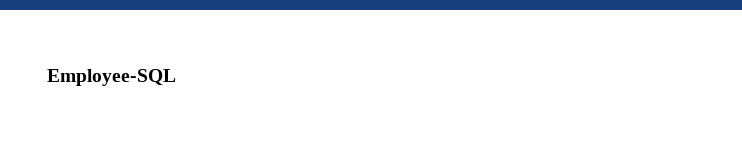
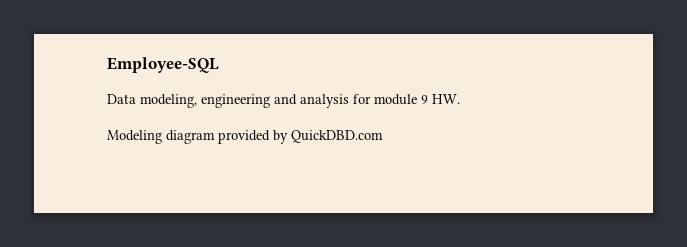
(176, 77) none -> [107,94,460,108] [107,130,383,144] // Data modeling, engineering and analysis for module 9 HW. // Modeling diagram provided by QuickDBD.com

